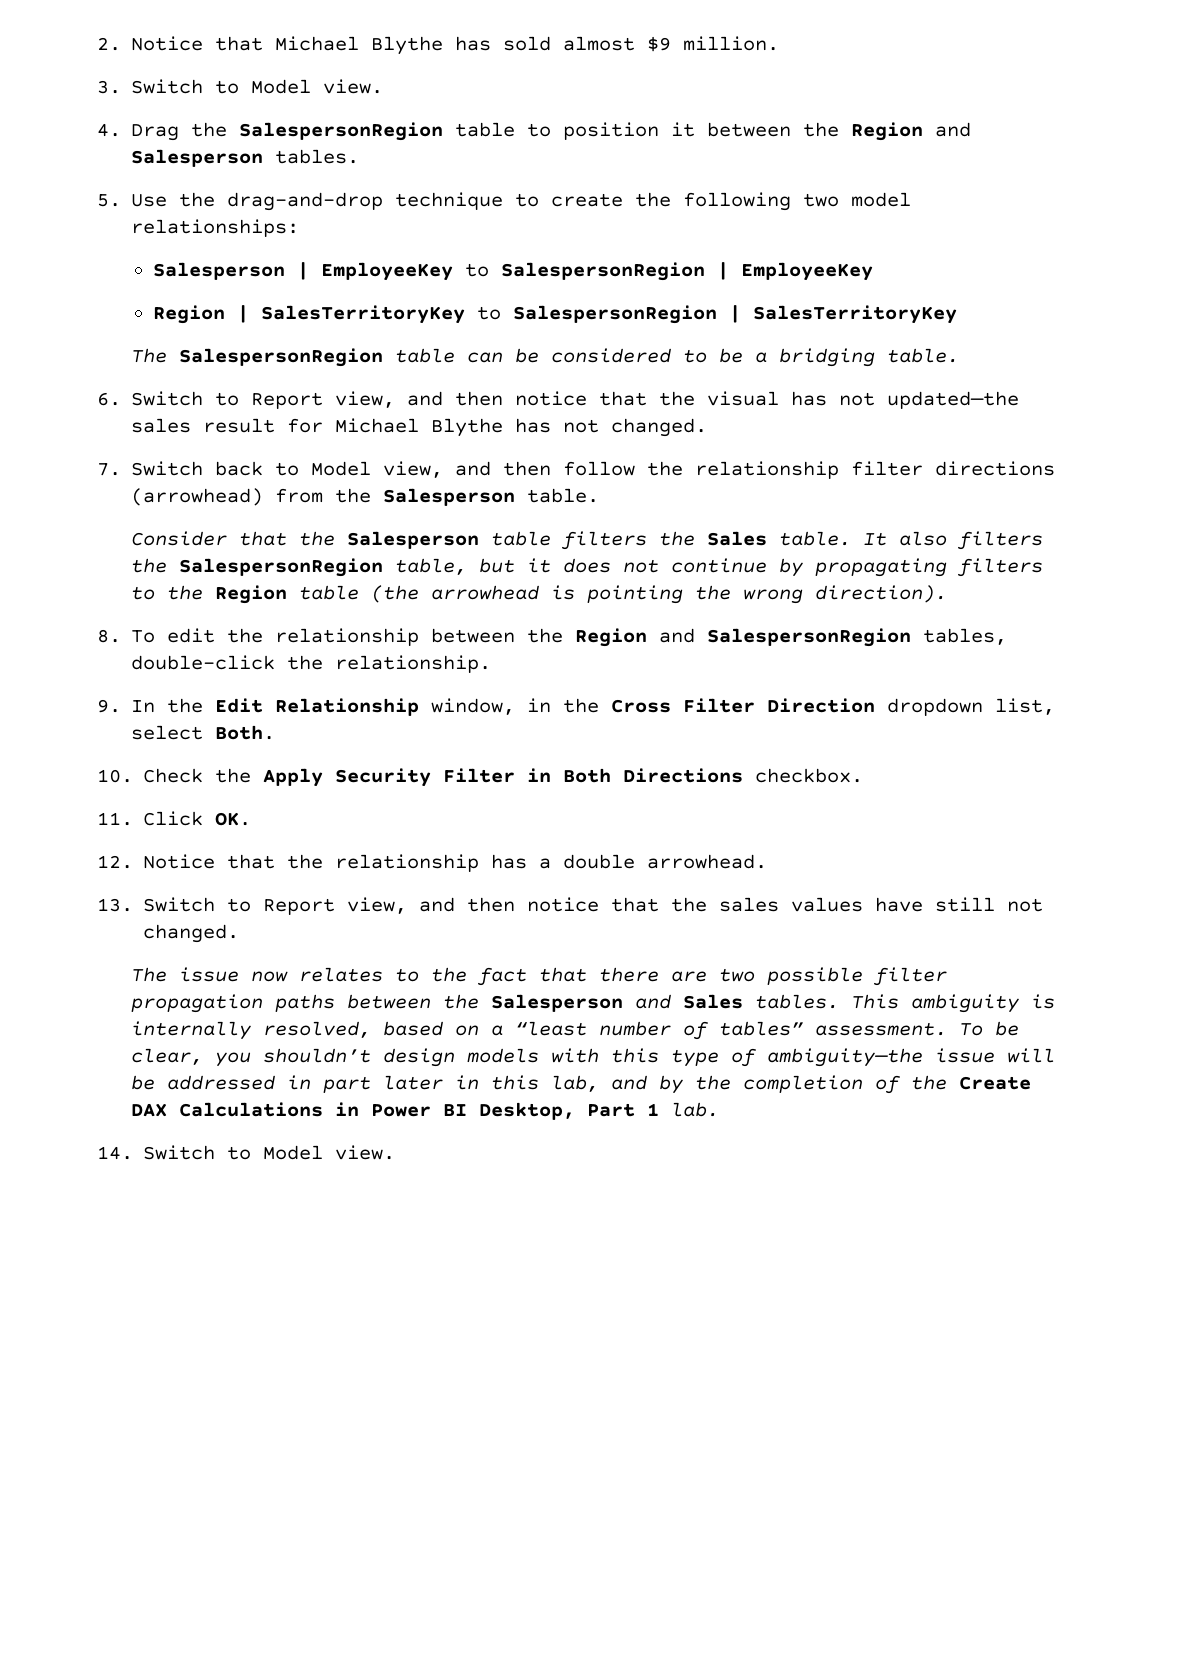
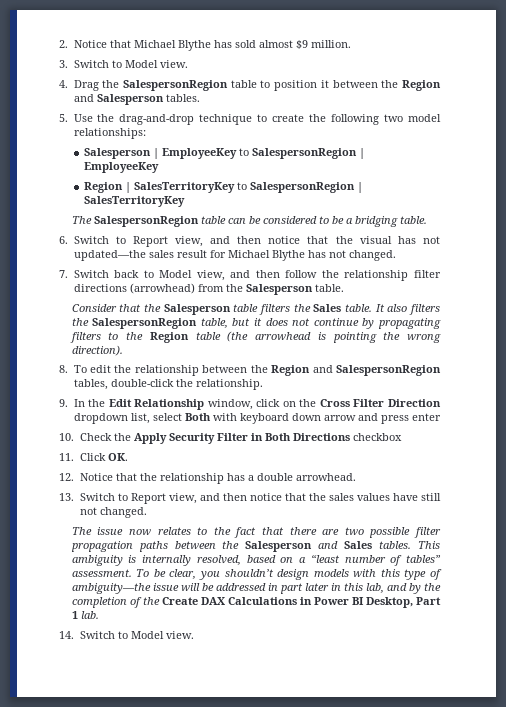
[527,698,552,713] in -> [256,399,296,407] click on
[215,725,276,740] Both. -> [184,413,441,424] Both with keyboard down arrow and press enter
[755,768,864,783] checkbox. -> [352,433,402,441] checkbox

